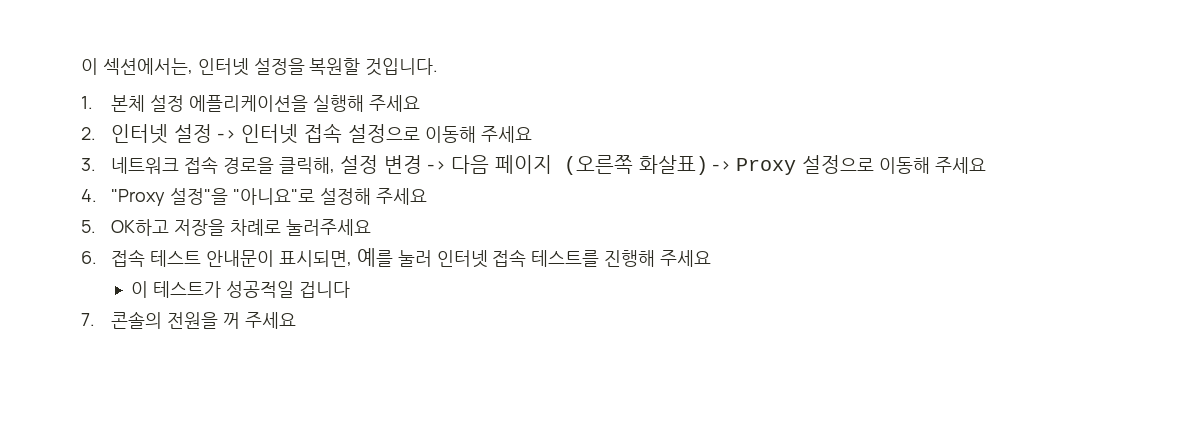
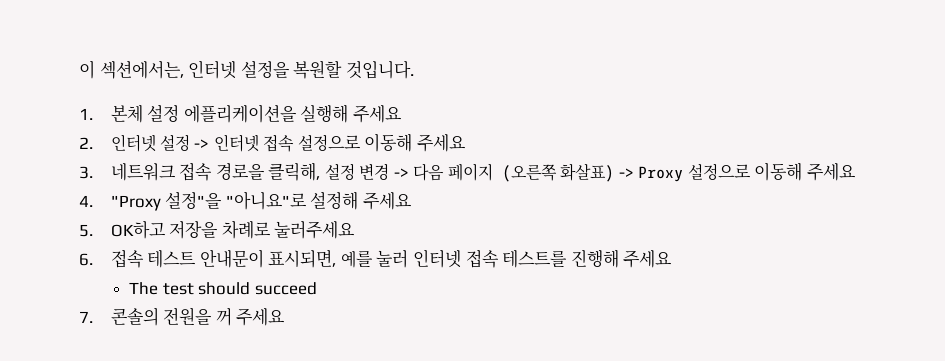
[131,281,350,298] 이 테스트가 성공적일 겁니다 -> [129,282,317,295] The test should succeed

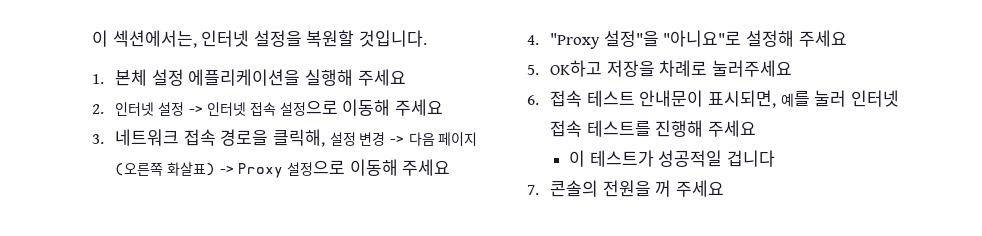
[129,282,317,295] The test should succeed -> [568,150,775,167] 이 테스트가 성공적일 겁니다

